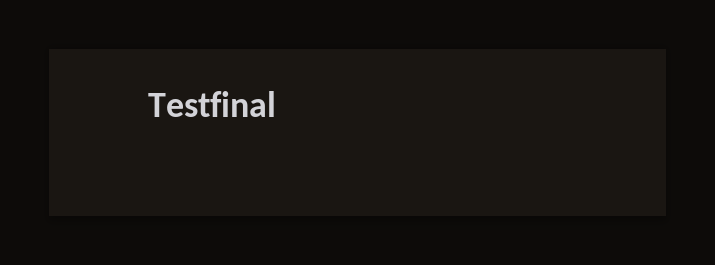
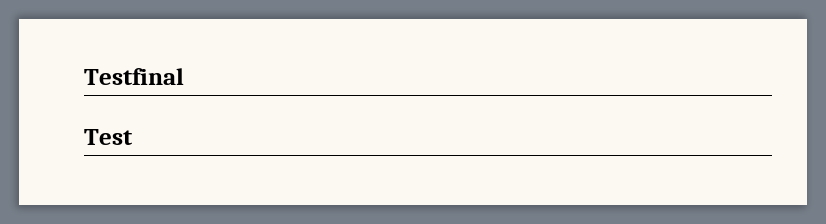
(276, 104) none -> [84,129,133,145] // Test

